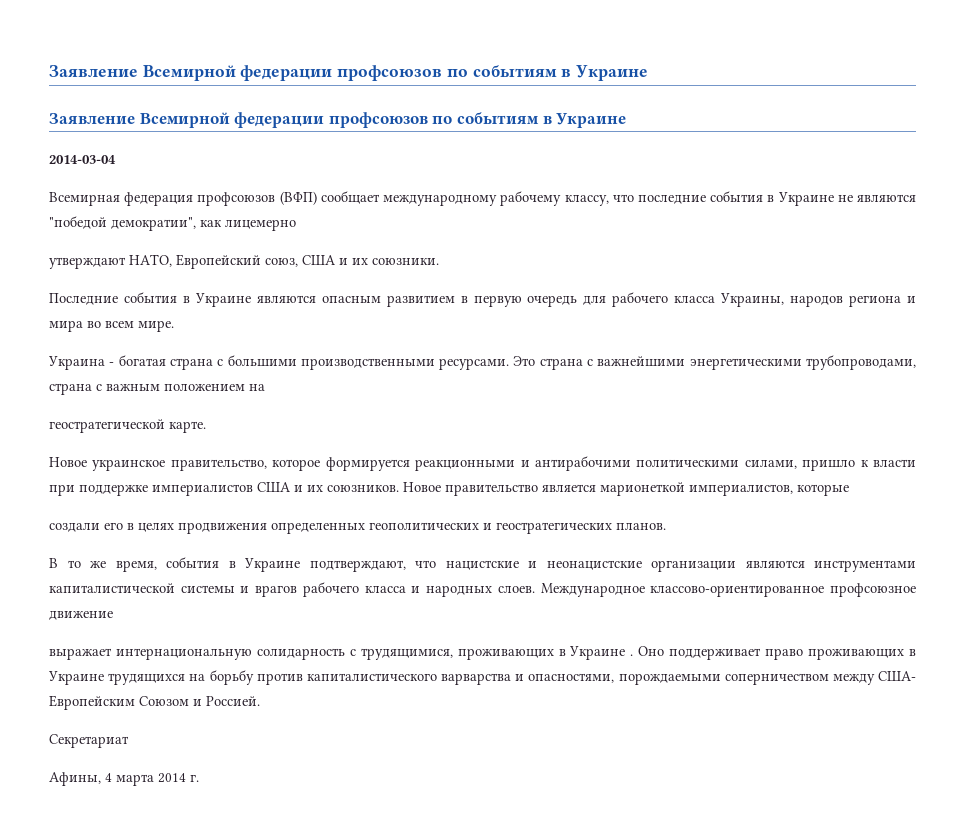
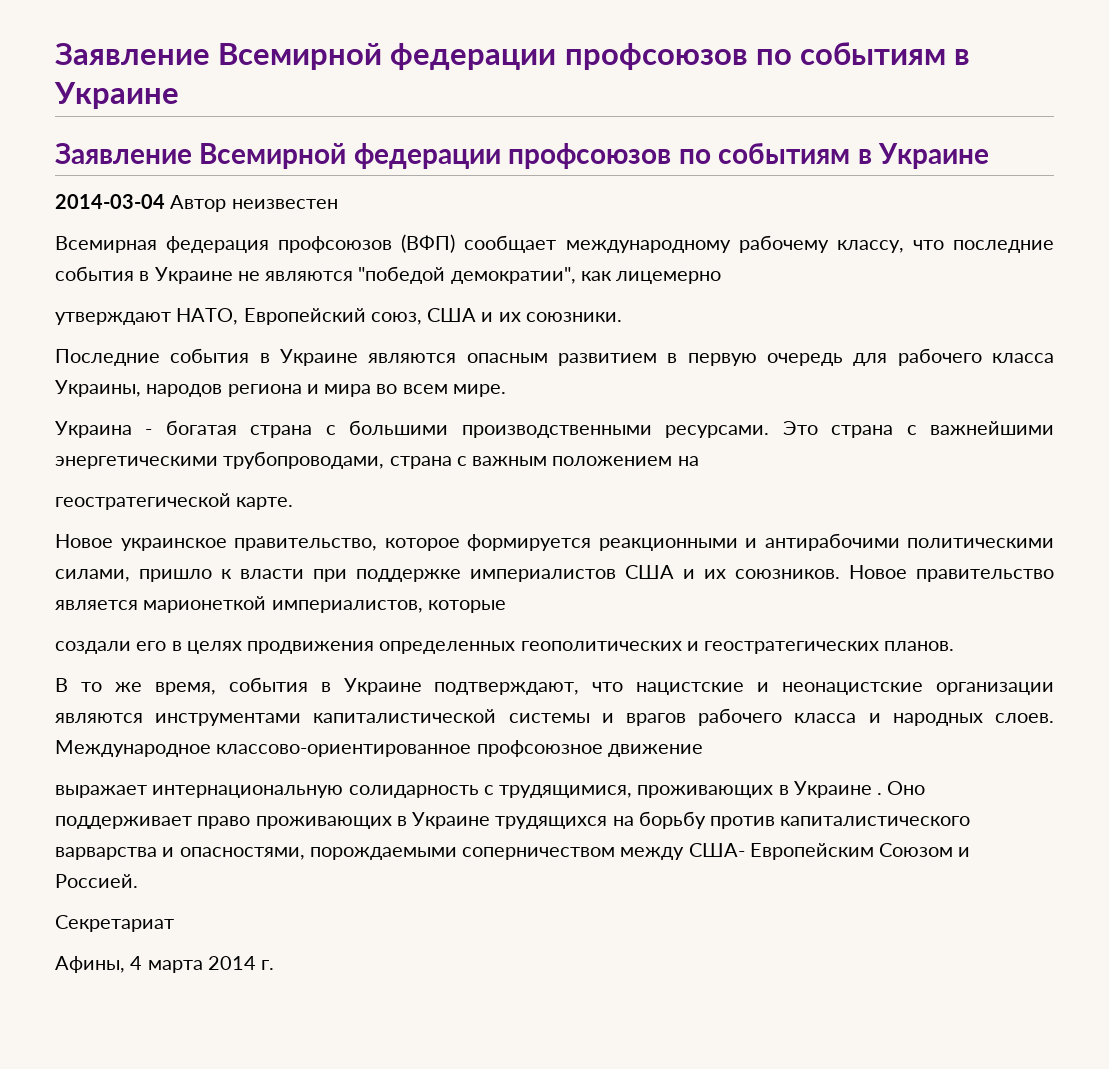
(116, 159) none -> [170,195,338,212] Автор неизвестен

